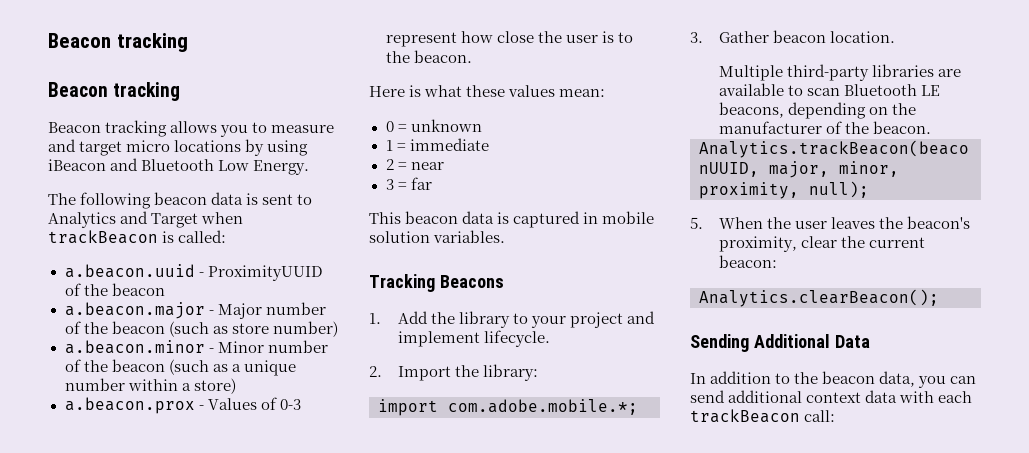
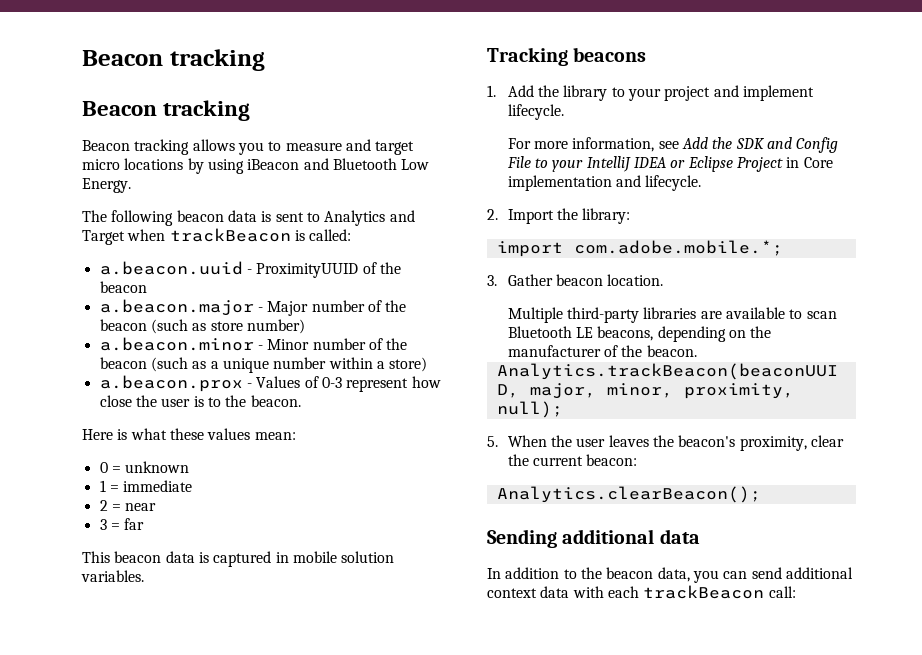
[439,275,504,288] Beacons -> [573,47,647,62] beacons
(551, 338) none -> [507,137,839,153] [506,156,833,172] [507,175,702,191] // For more information, see Add the SDK and Config File to your IntelliJ IDEA or Eclipse Project in Core implementation and lifecycle.
[753,334,870,348] Additional Data -> [562,529,700,544] additional data

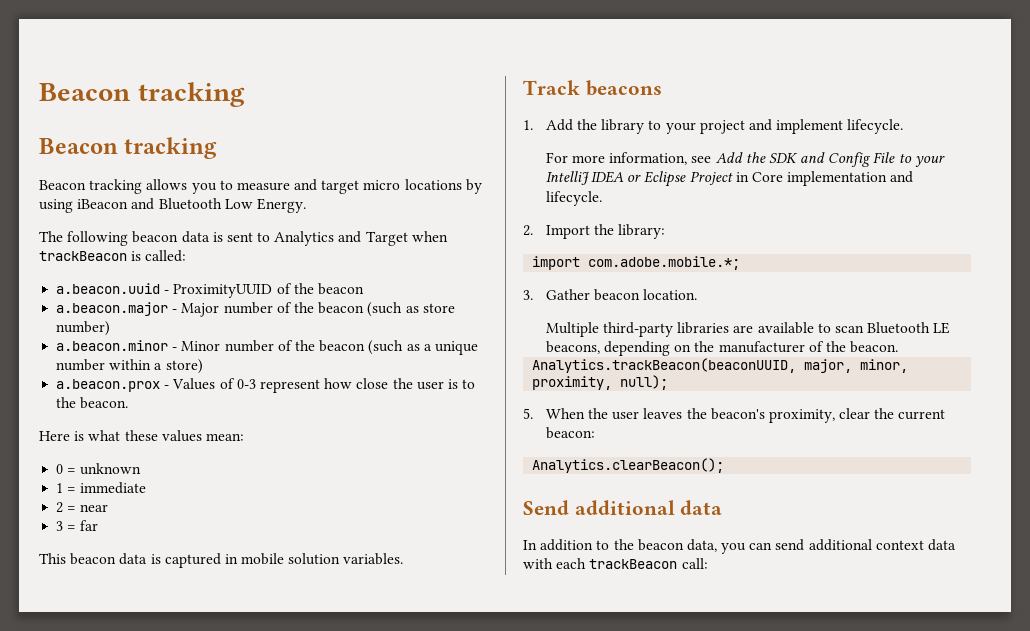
[487,47,568,66] Tracking -> [523,80,580,95] Track
[487,529,557,548] Sending -> [523,500,569,515] Send

